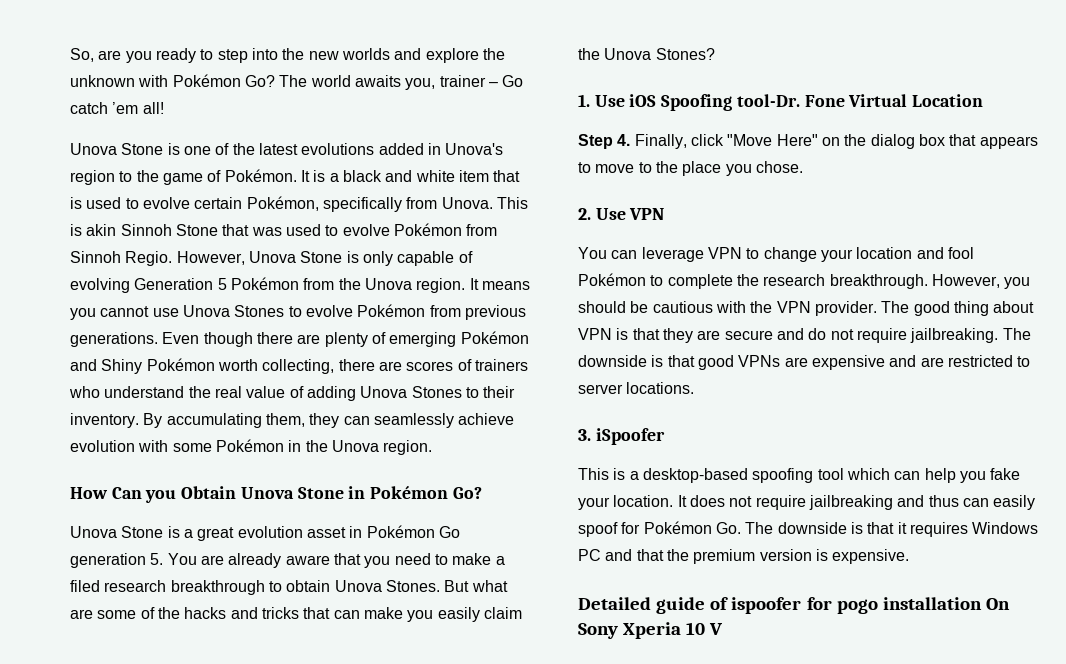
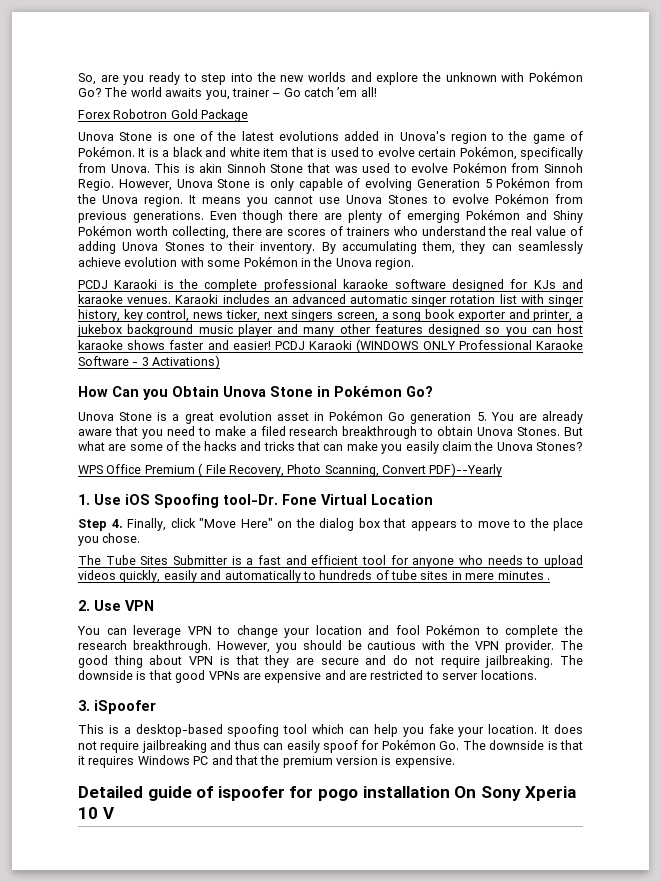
(164, 108) none -> [78,109,249,122] // Forex Robotron Gold Package
(433, 447) none -> [78,279,583,292] [78,294,584,307] [78,309,583,322] [77,324,583,337] [78,339,583,353] [78,355,221,369] // PCDJ Karaoki is the complete professional karaoke software designed for KJs and karaoke venues. Karaoki includes an advanced automatic singer rotation list with singer history, key control, news ticker, next singers screen, a song book exporter and printer, a jukebox background music player and many other features designed so you can host karaoke shows faster and easier! PCDJ Karaoki (WINDOWS ONLY Professional Karaoke Software - 3 Activations)
(715, 54) none -> [78,463,503,477] // WPS Office Premium ( File Recovery, Photo Scanning, Convert PDF)--Yearly
(803, 167) none -> [78,555,583,568] [78,570,550,583] // The Tube Sites Submitter is a fast and efficient tool for anyone who needs to upload videos quickly, easily and automatically to hundreds of tube sites in mere minutes .

